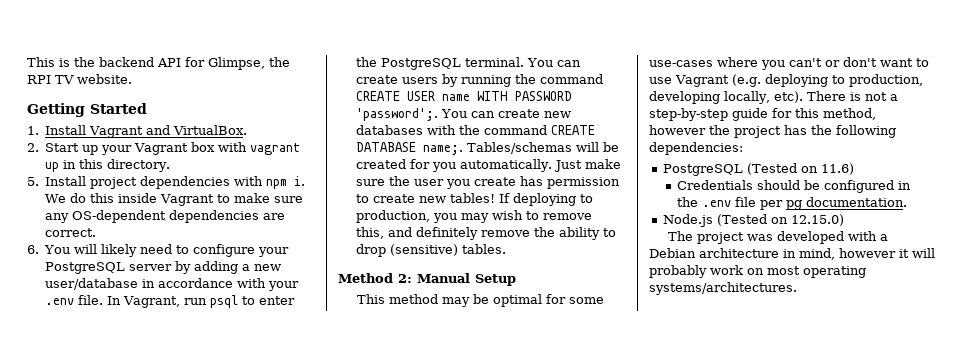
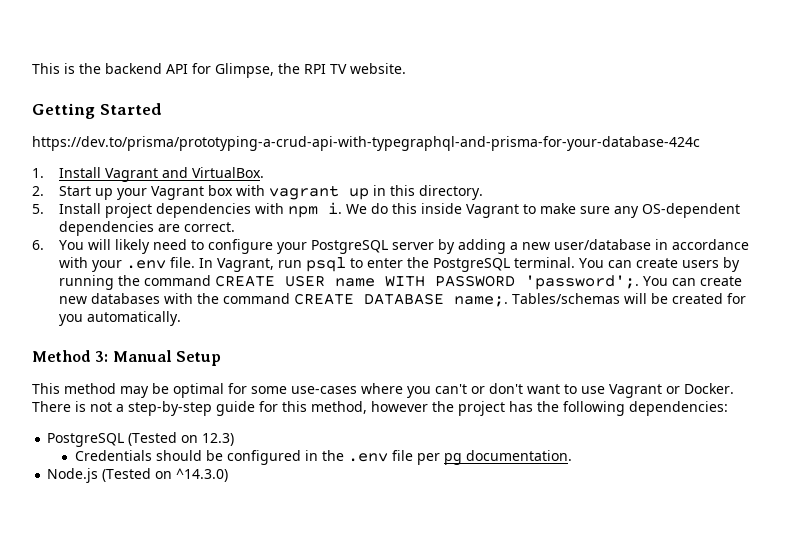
(147, 108) none -> [32,136,700,151] // https://dev.to/prisma/prototyping-a-crud-api-with-typegraphql-and-prisma-for-your-database-424c
[554,159,622,172] [356,176,621,189] [356,193,594,206] [356,210,593,223] [356,227,617,240] [356,244,507,257] Just make sure the user you create has permission to create new tables! If deploying to production, you may wish to remove this, and definitely remove the ability to drop (sensitive) tables. -> (182, 318) none
[398,274,412,283] 2: -> [95,351,109,362] 3:
[731,74,923,87] [649,91,803,104] (e.g. deploying to production, developing locally, etc). -> [666,383,734,394] or Docker.
[820,163,854,175] 11.6) -> [202,433,235,446] 12.3)
[790,214,844,226] [667,231,888,244] [649,248,935,260] [649,265,866,278] [649,282,797,295] 12.15.0) // The project was developed with a Debian architecture in mind, however it will probably work on most operating systems/architectures. -> [176,468,229,482] ^14.3.0)

